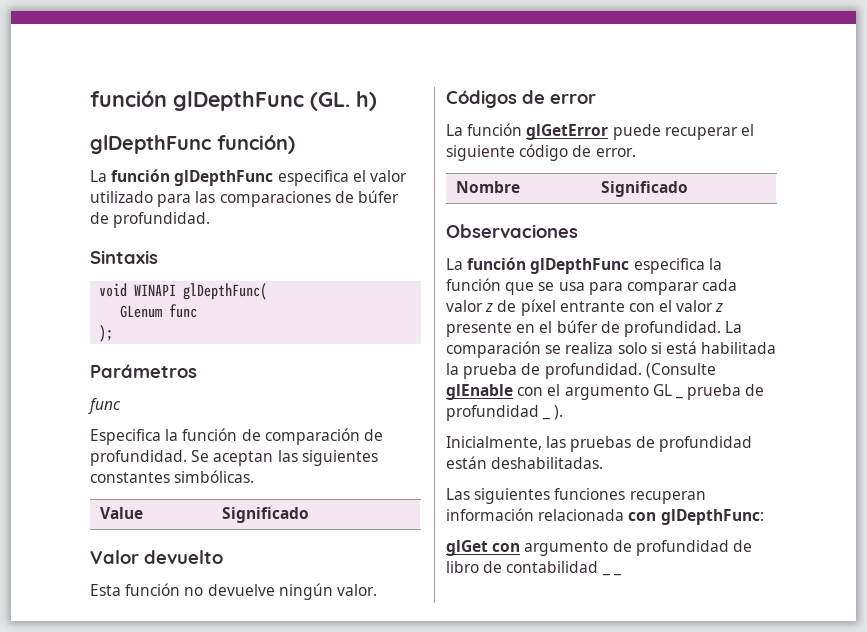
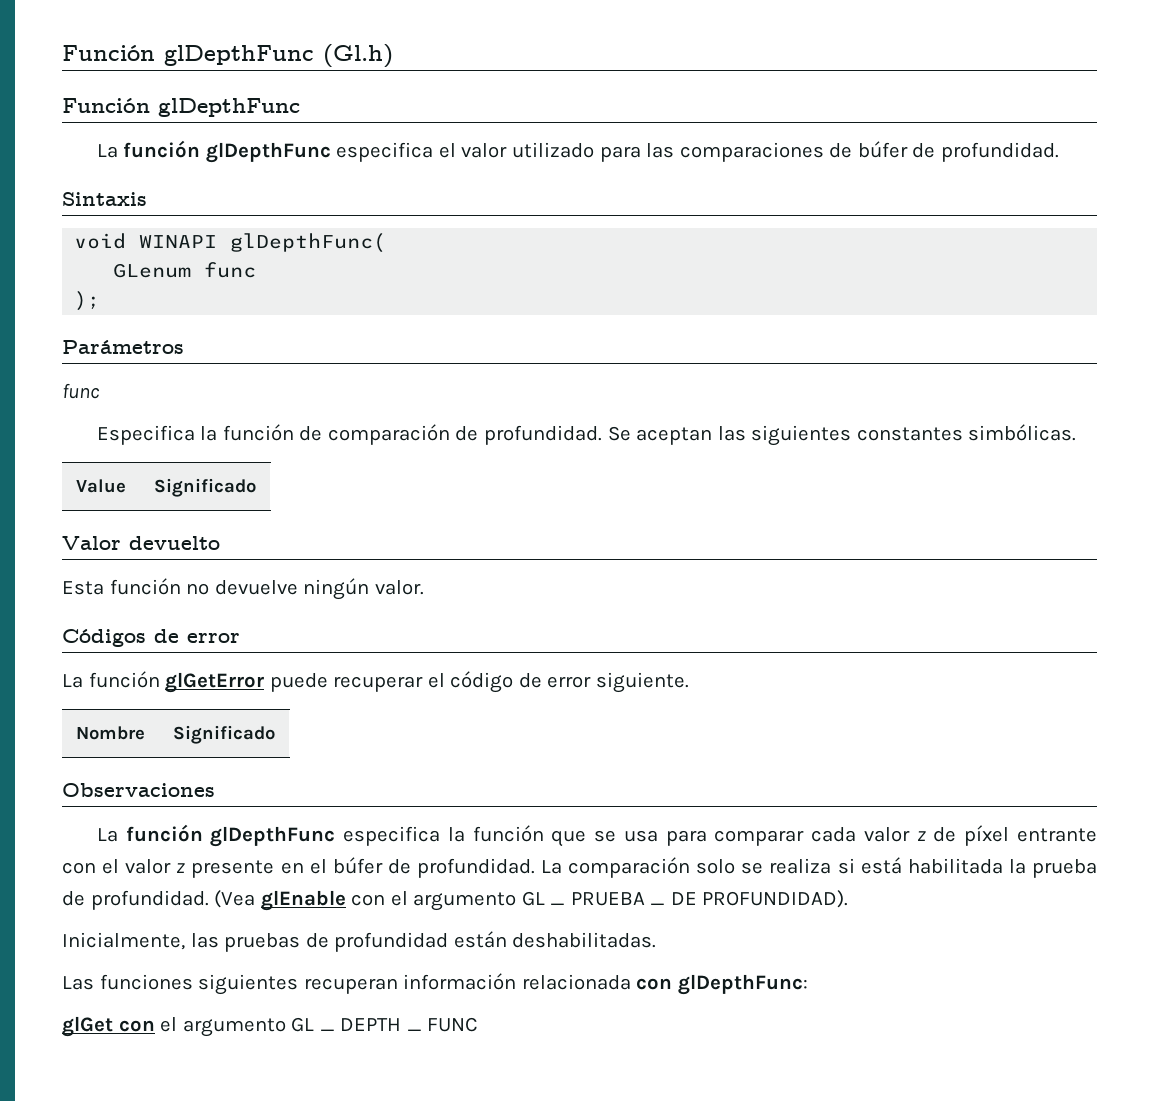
[90,90,377,111] [90,135,295,154] función glDepthFunc (GL. h) // glDepthFunc función) -> [62,44,393,68] [62,98,300,117] Función glDepthFunc (Gl.h) // Función glDepthFunc
[446,145,515,161] siguiente -> (445, 680) none
[595,148,636,157] error. -> [547,672,689,693] error siguiente.
(541, 349) none -> [696,859,736,874] solo
[617,342,647,354] solo -> (832, 866) none
[645,363,716,378] (Consulte -> [214,890,256,908] (Vea
[687,384,765,400] [446,405,564,421] prueba de profundidad _ ). -> [570,890,849,908] PRUEBA _ DE PROFUNDIDAD).
[474,488,626,504] siguientes funciones -> [99,974,299,995] funciones siguientes
[524,540,752,556] [446,561,599,573] [601,573,621,576] argumento de profundidad de libro de contabilidad _ _ -> [160,1017,479,1037] el argumento GL _ DEPTH _ FUNC

